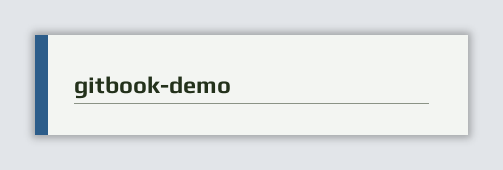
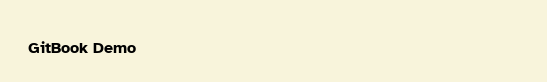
[74,76,231,99] gitbook-demo -> [28,41,136,53] GitBook Demo

